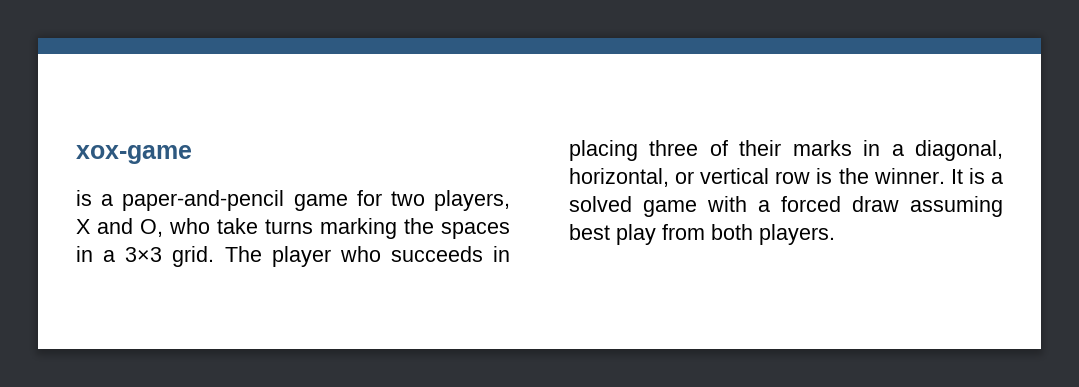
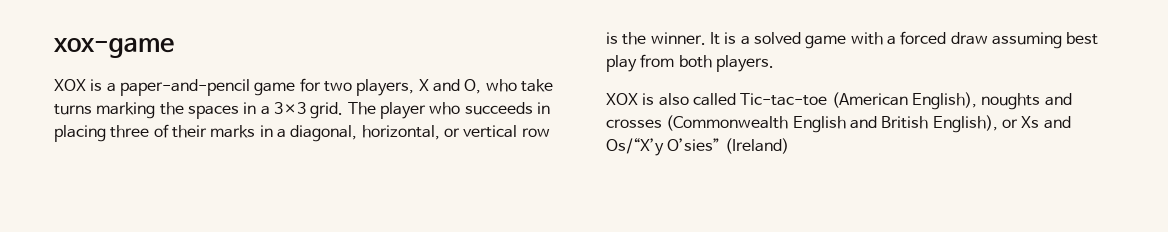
(192, 154) none -> [54,79,86,91] XOX
(835, 234) none -> [606,92,1072,110] [606,115,1071,133] [606,138,789,156] // XOX is also called Tic-tac-toe (American English), noughts and crosses (Commonwealth English and British English), or Xs and Os/“X’y O’sies” (Ireland)

